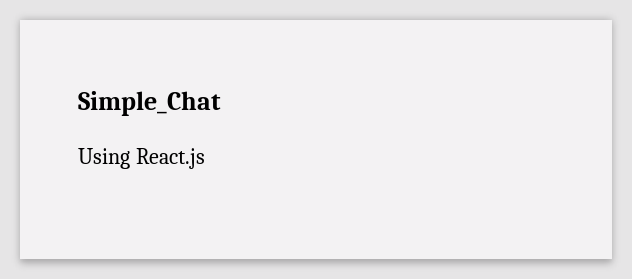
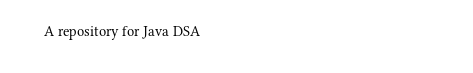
[78,91,221,116] [78,148,205,169] Simple_Chat // Using React.js -> [44,26,201,40] A repository for Java DSA

